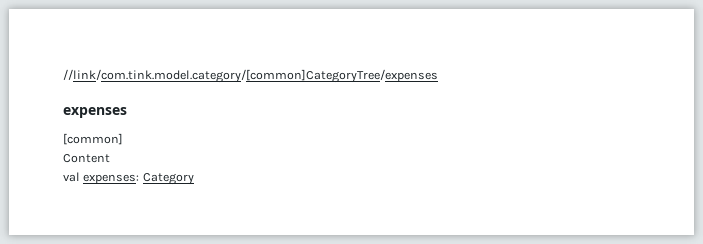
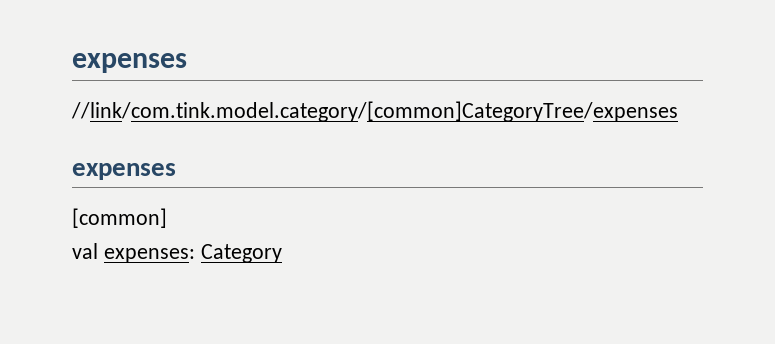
(63, 76) none -> [72,53,187,73] expenses //
[63,154,110,163] // Content -> (167, 218) none

